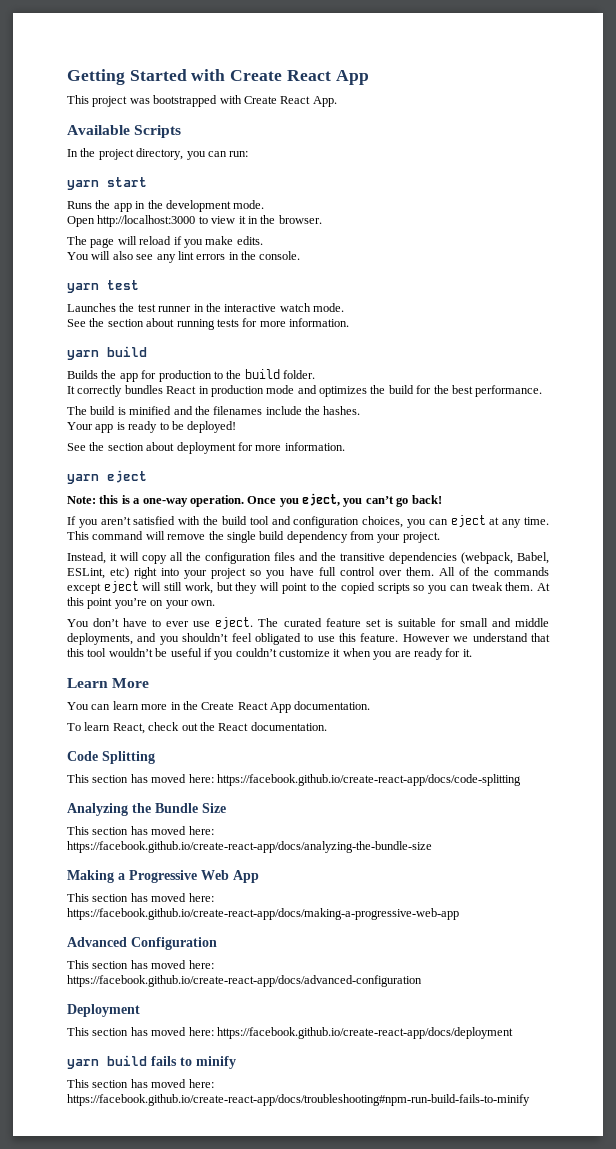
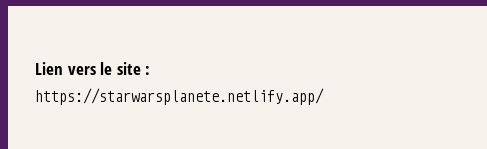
[67,69,369,85] [67,95,337,107] [67,125,182,138] [67,148,249,160] [67,177,147,190] [67,200,265,212] [67,215,322,227] [67,236,263,248] [67,251,301,263] [67,280,139,293] [67,303,344,312] [67,318,349,330] [67,346,147,360] [67,369,315,382] [67,385,543,397] [67,406,361,415] [67,421,237,433] [67,442,345,454] [67,470,147,484] [67,493,442,507] [67,515,549,528] [67,531,440,543] [67,552,549,564] [67,567,549,579] [67,581,551,594] [67,597,215,609] [67,617,549,629] [67,633,550,645] [67,648,472,660] [67,678,150,688] [67,701,371,713] [67,722,327,734] [67,751,155,764] [67,774,521,786] [67,803,226,816] [67,826,214,835] [67,841,432,853] [67,870,259,883] [67,893,214,902] [67,908,459,920] [67,937,217,950] [67,960,214,969] [67,975,422,987] [67,1004,140,1017] [67,1027,513,1039] [67,1055,236,1069] [67,1079,214,1088] [67,1094,530,1106] Getting Started with Create React App // This project was bootstrapped with Create React App. // Available Scripts // In the project directory, you can run: // yarn start // Runs the app in the development mode. // Open http://localhost:3000 to view it in the browser. // The page will reload if you make edits. // You will also see any lint errors in the console. // yarn test // Launches the test runner in the interactive watch mode. // See the section about running tests for more information. // yarn build // Builds the app for production to the build folder. // It correctly bundles React in production mode and optimizes the build for the best performance. // The build is minified and the filenames include the hashes. // Your app is ready to be deployed! // See the section about deployment for more information. // yarn eject // Note: this is a one-way operation. Once you eject, you can’t go back! // If you aren’t satisfied with the build tool and configuration choices, you can eject at any time. This command will remove the single build dependency from your project. // Instead, it will copy all the configuration files and the transitive dependencies (webpack, Babel, ESLint, etc) right into your project so you have full control over them. All of the commands except eject will still work, but they will point to the copied scripts so you can tweak them. At this point you’re on your own. // You don’t have to ever use eject. The curated feature set is suitable for small and middle deployments, and you shouldn’t feel obligated to use this feature. However we understand that this tool wouldn’t be useful if you couldn’t customize it when you are ready for it. // Learn More // You can learn more in the Create React App documentation. // To learn React, check out the React documentation. // Code Splitting // This section has moved here: https://facebook.github.io/create-react-app/docs/code-splitting // Analyzing the Bundle Size // This section has moved here: https://facebook.github.io/create-react-app/docs/analyzing-the-bundle-size // Making a Progressive Web App // This section has moved here: https://facebook.github.io/create-react-app/docs/making-a-progressive-web-app // Advanced Configuration // This section has moved here: https://facebook.github.io/create-react-app/docs/advanced-configuration // Deployment // This section has moved here: https://facebook.github.io/create-react-app/docs/deployment // yarn build fails to minify // This section has moved here: https://facebook.github.io/create-react-app/docs/troubleshooting#npm-run-build-fails-to-minify -> [35,62,151,75] [35,88,324,105] Lien vers le site : // https://starwarsplanete.netlify.app/

